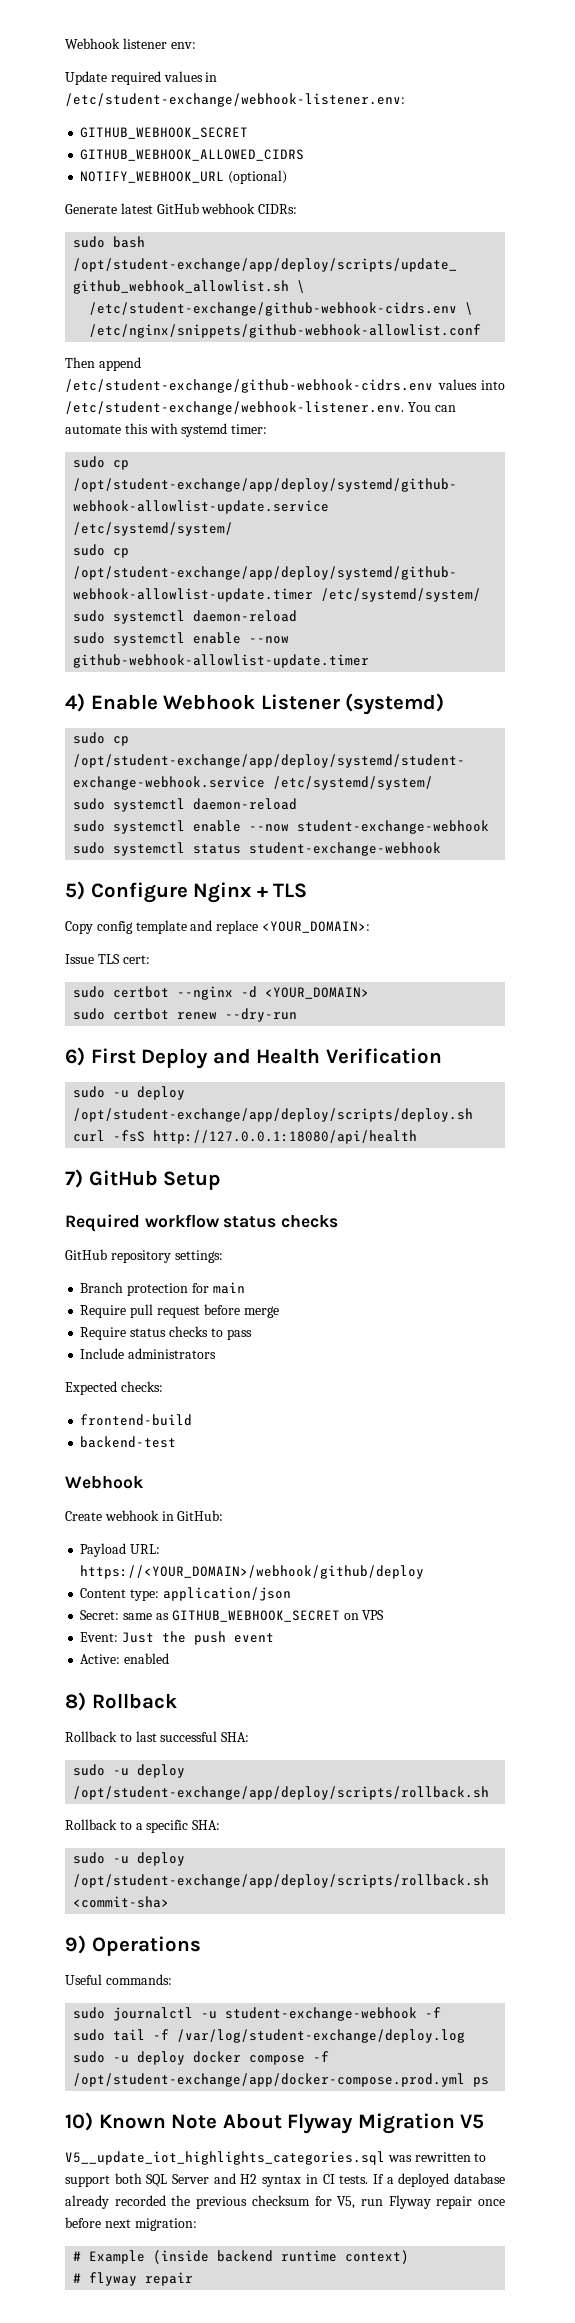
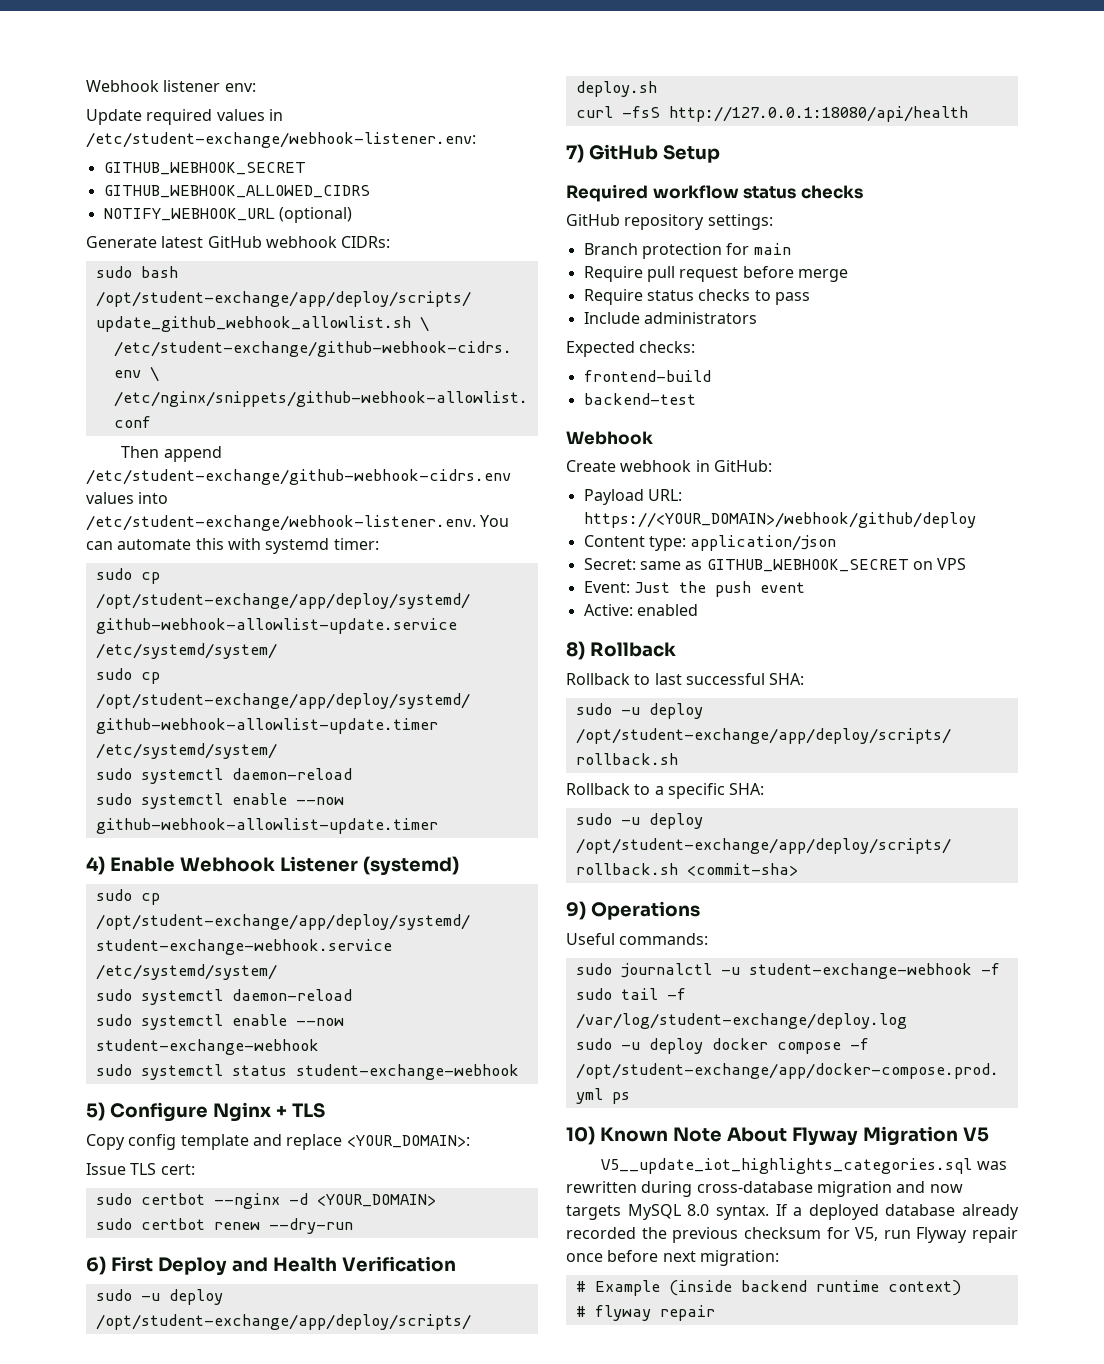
[474,2153,487,2162] [65,2173,369,2187] to support both SQL Server and H2 syntax in CI tests. -> [641,1181,963,1197] [566,1204,769,1220] during cross-database migration and now targets MySQL 8.0 syntax.

